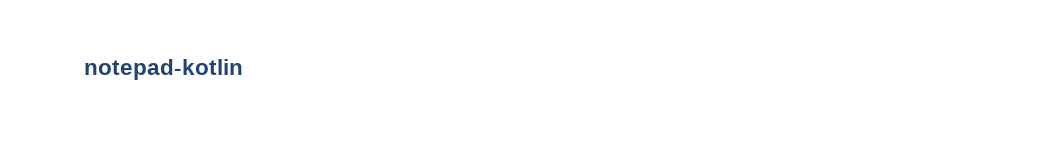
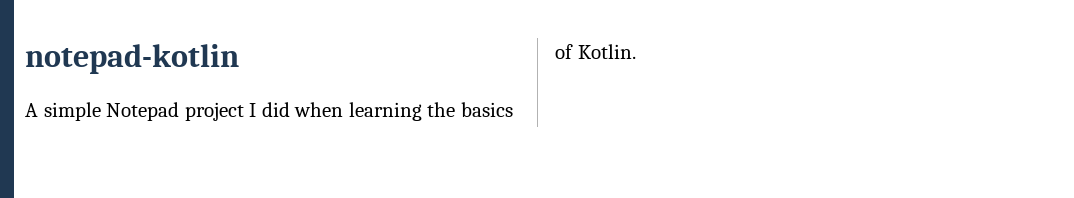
(243, 69) none -> [25,102,513,121] [555,44,636,59] // A simple Notepad project I did when learning the basics of Kotlin.

